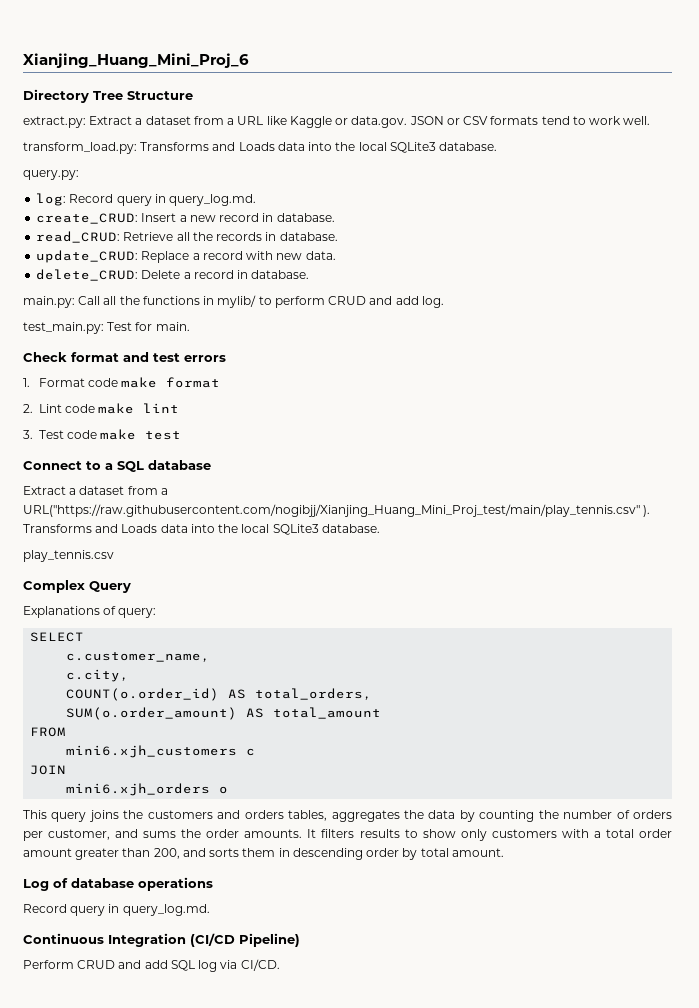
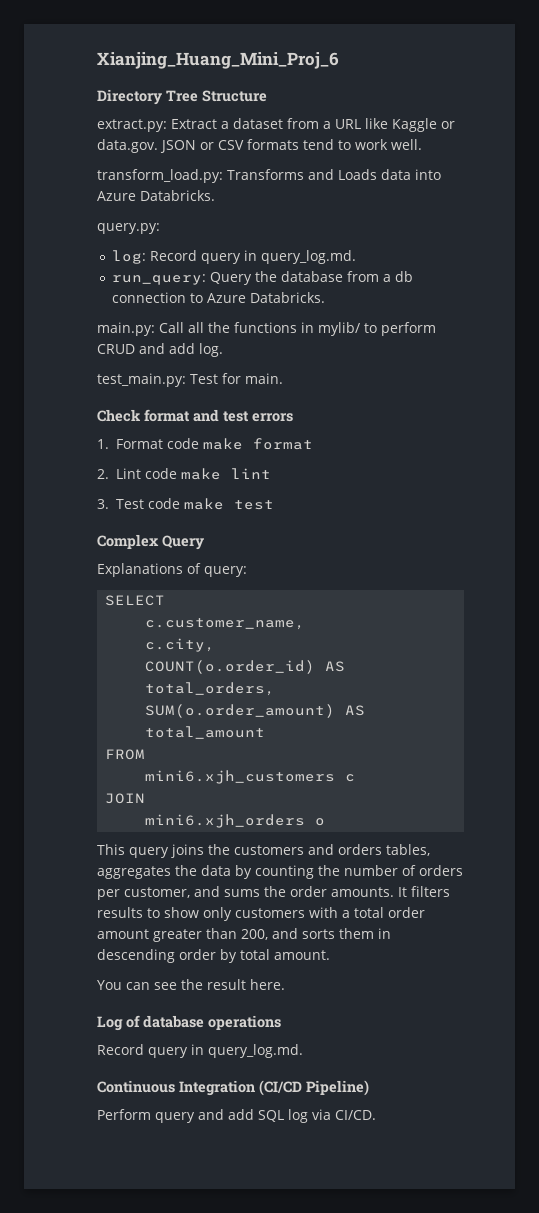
[335,142,498,153] the local SQLite3 database. -> [97,190,215,201] Azure Databricks.
[36,213,335,224] [36,231,338,243] [36,250,336,263] [36,269,310,281] create_CRUD: Insert a new record in database. // read_CRUD: Retrieve all the records in database. // update_CRUD: Replace a record with new data. // delete_CRUD: Delete a record in database. -> [111,271,413,285] [111,292,325,303] run_query: Query the database from a db connection to Azure Databricks.
[23,460,211,472] [23,486,168,495] [23,504,651,517] [23,524,380,535] [23,550,114,562] // Connect to a SQL database // Extract a dataset from a URL("https://raw.githubusercontent.com/nogibjj/Xianjing_Huang_Mini_Proj_test/main/play_tennis.csv" ). Transforms and Loads data into the local SQLite3 database. // play_tennis.csv -> (274, 505) none
(504, 852) none -> [97,979,285,990] // You can see the result here.
[77,960,116,969] CRUD -> [155,1112,195,1123] query

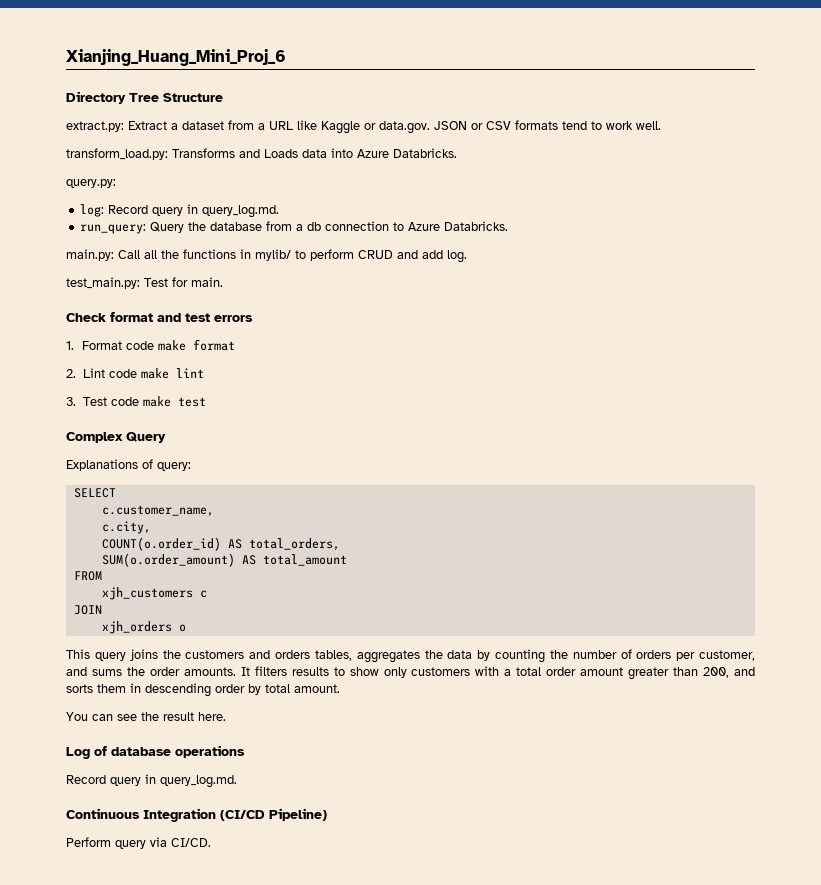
[145,770,336,784] mini6.xjh_customers -> [101,587,193,600] xjh_customers
[145,814,306,828] mini6.xjh_orders -> [101,621,172,634] xjh_orders
[198,1109,308,1123] and add SQL log -> (146, 844) none

